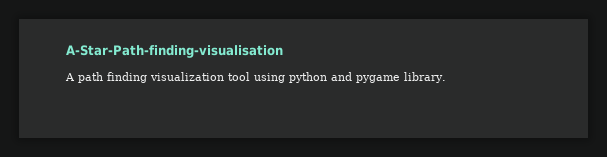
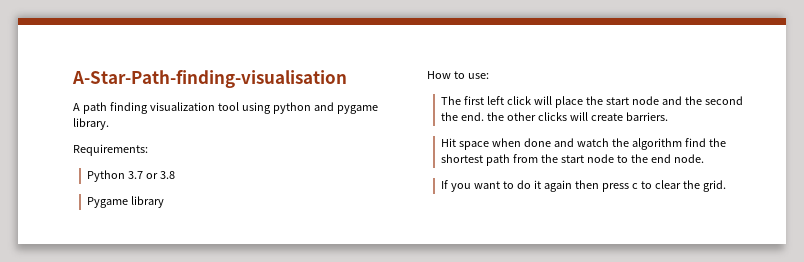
(446, 77) none -> [73,144,148,156] [87,170,176,182] [87,196,165,208] [427,71,489,79] [441,96,743,108] [441,112,668,121] [441,138,726,150] [441,154,704,166] [441,180,726,192] // Requirements: // Python 3.7 or 3.8 // Pygame library // How to use: // The first left click will place the start node and the second the end. the other clicks will create barriers. // Hit space when done and watch the algorithm find the shortest path from the start node to the end node. // If you want to do it again then press c to clear the grid.

